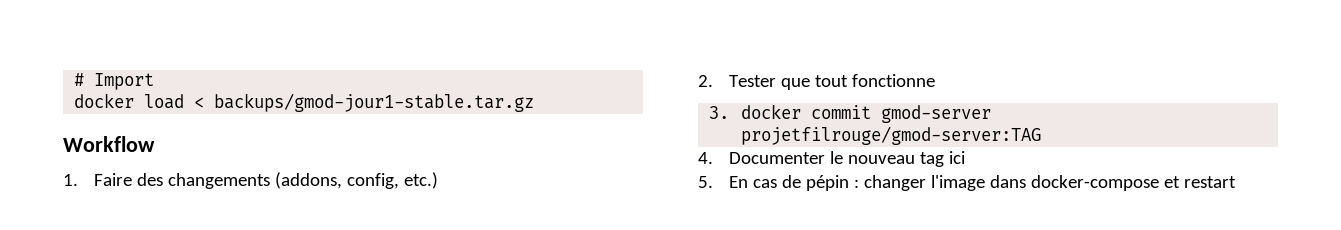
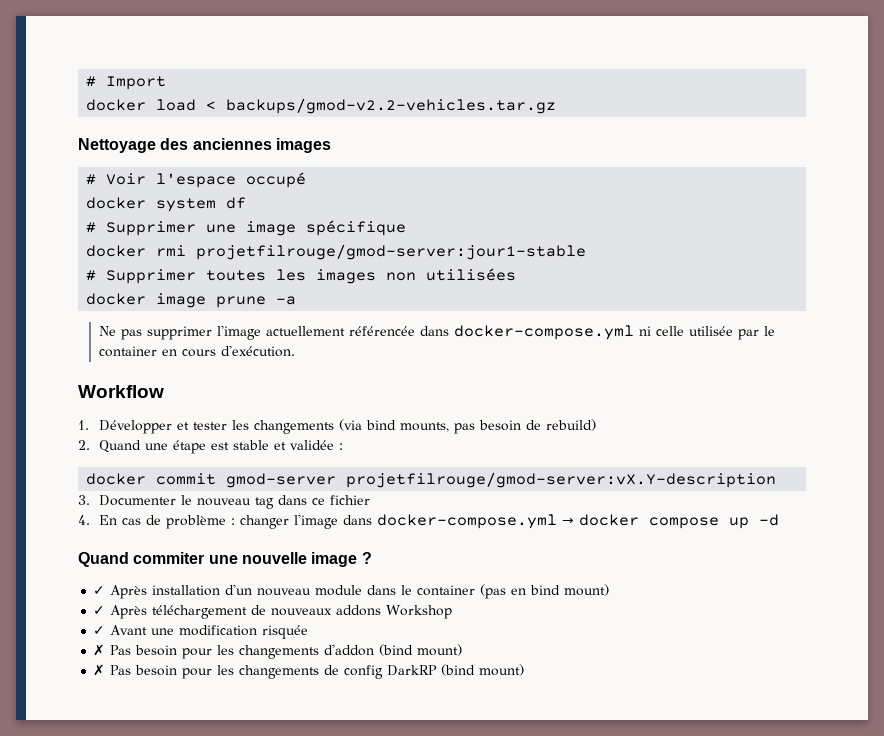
[214,93,535,112] [63,136,155,152] [63,172,439,189] [698,74,936,90] [709,106,730,119] backups/gmod-jour1-stable.tar.gz // Workflow // 1. Faire des changements (addons, config, etc.) // 2. Tester que tout fonctionne // 3. -> [226,98,557,114] [78,138,331,153] [86,172,307,188] [86,197,247,212] [86,220,407,236] [86,244,587,260] [86,268,517,284] [86,293,297,308] [98,325,775,340] [98,345,295,357] [78,385,164,398] [78,419,596,434] [78,440,343,454] backups/gmod-v2.2-vehicles.tar.gz // Nettoyage des anciennes images // # Voir l'espace occupé // docker system df // # Supprimer une image spécifique // docker rmi projetfilrouge/gmod-server:jour1-stable // # Supprimer toutes les images non utilisées // docker image prune -a // Ne pas supprimer l'image actuellement référencée dans docker-compose.yml ni celle utilisée par le container en cours d'exécution. // Workflow // 1. Développer et tester les changements (via bind mounts, pas besoin de rebuild) // 2. Quand une étape est stable et validée : //
[740,126,1041,145] [698,152,713,164] projetfilrouge/gmod-server:TAG // 4. -> [346,472,777,488] [78,495,90,505] projetfilrouge/gmod-server:vX.Y-description // 3.
[949,151,966,164] [698,176,713,188] ici // 5. -> [277,495,370,505] [78,515,90,525] dans ce fichier // 4.
[806,175,850,191] pépin -> [165,515,226,529] problème
[1031,175,1237,191] docker-compose et restart -> [376,514,779,529] [78,552,372,567] [93,584,610,599] [93,605,453,619] [93,625,309,639] [93,644,463,659] [93,664,525,679] docker-compose.yml → docker compose up -d // Quand commiter une nouvelle image ? // ✓ Après installation d'un nouveau module dans le container (pas en bind mount) // ✓ Après téléchargement de nouveaux addons Workshop // ✓ Avant une modification risquée // ✗ Pas besoin pour les changements d'addon (bind mount) // ✗ Pas besoin pour les changements de config DarkRP (bind mount)

